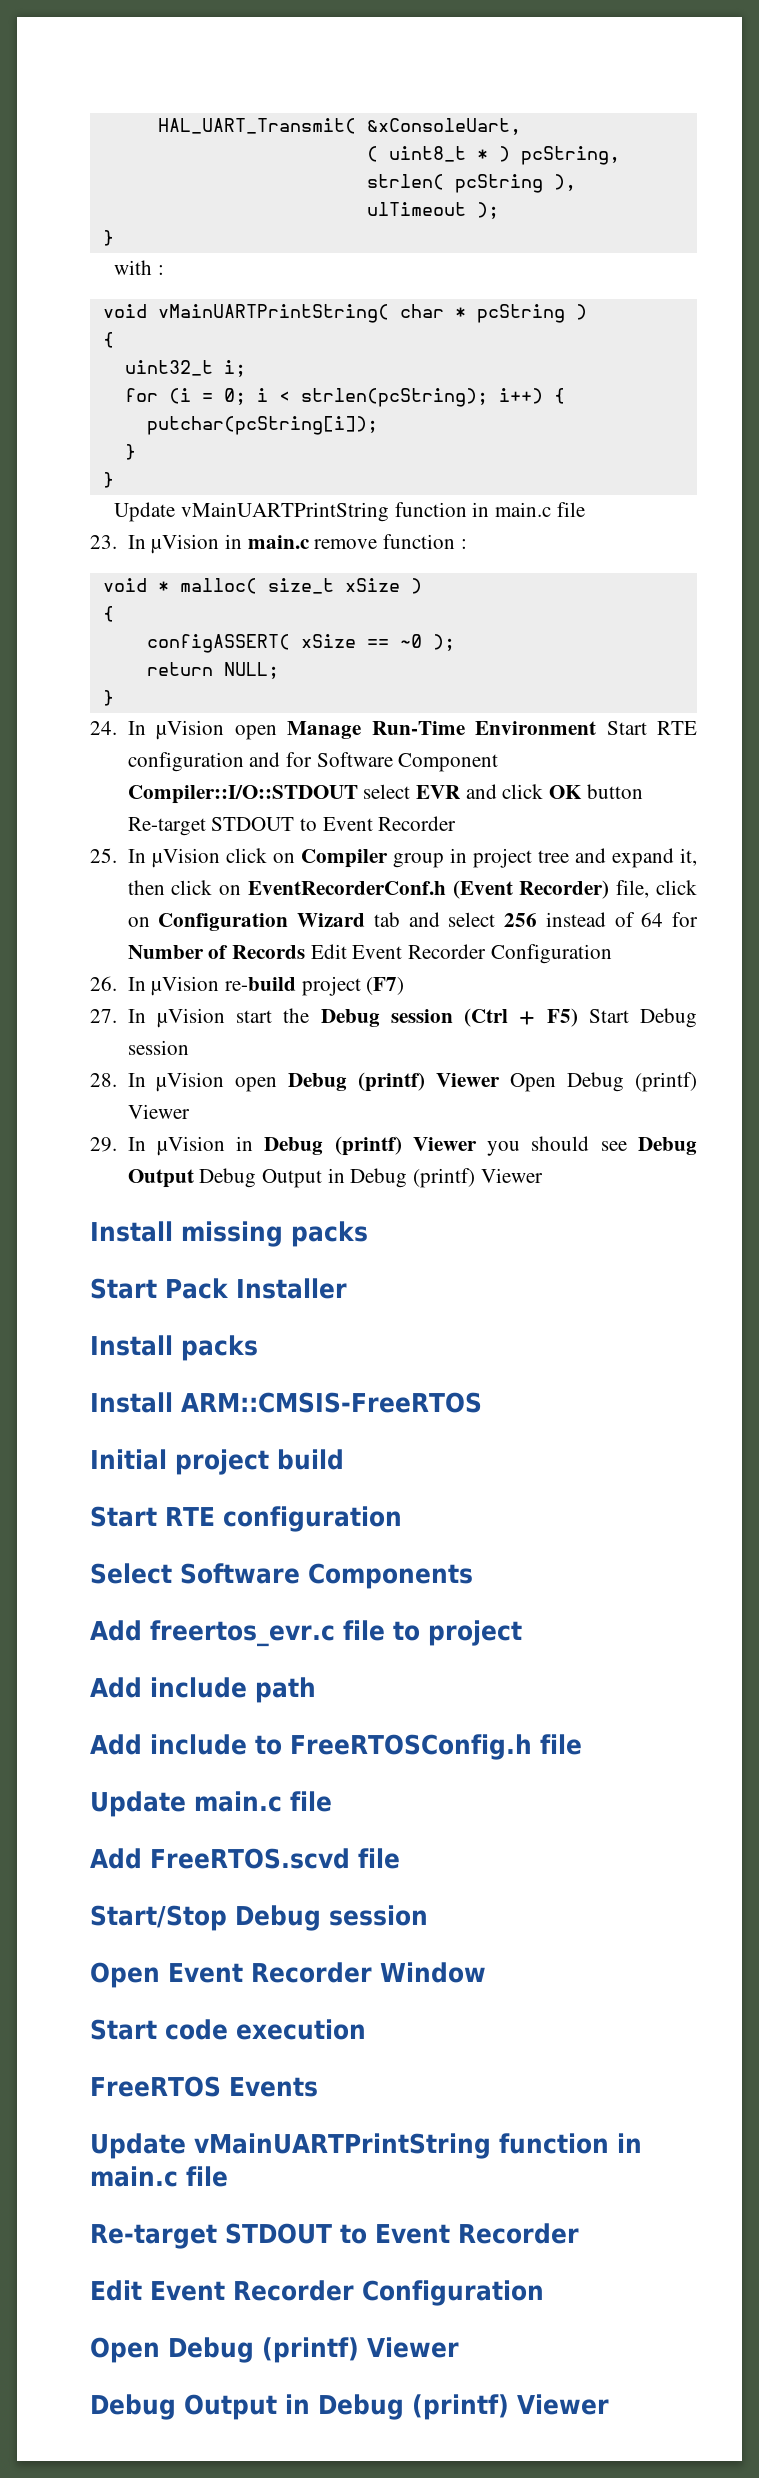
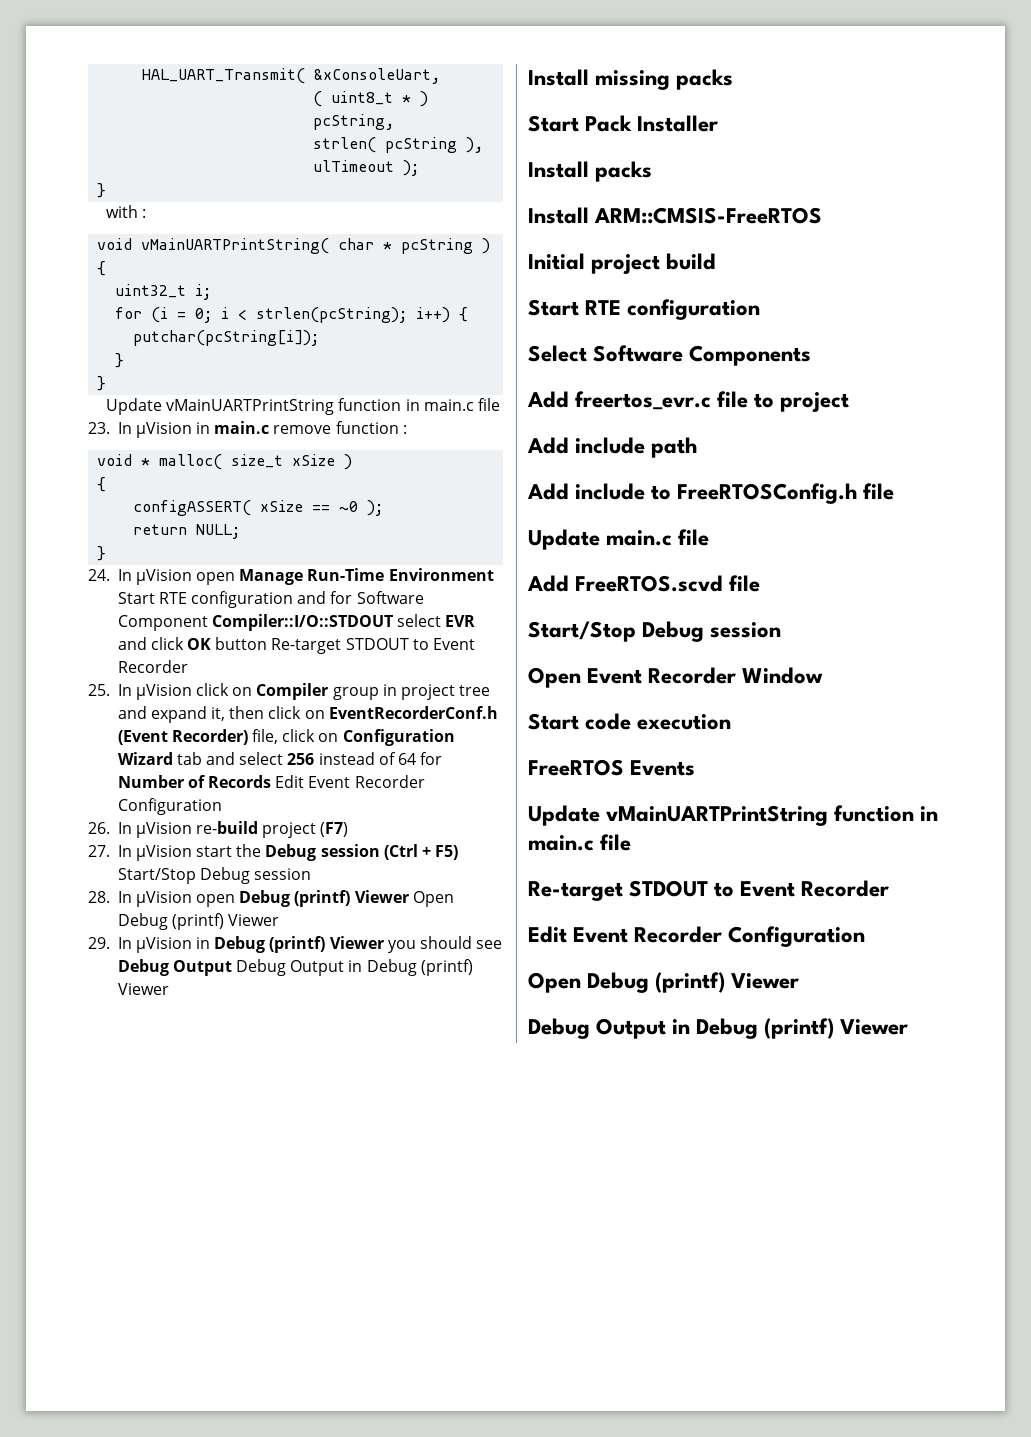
[588,1009,629,1023] Start -> [117,868,196,884] Start/Stop

